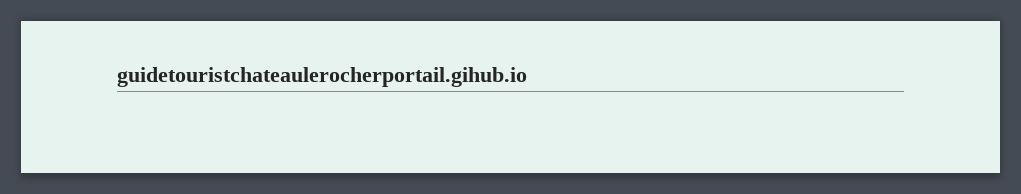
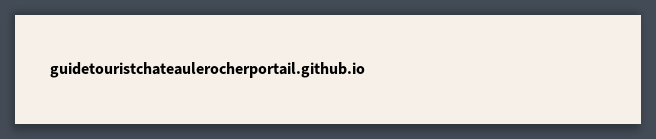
[117,67,527,87] guidetouristchateaulerocherportail.gihub.io -> [50,62,365,78] guidetouristchateaulerocherportail.github.io

